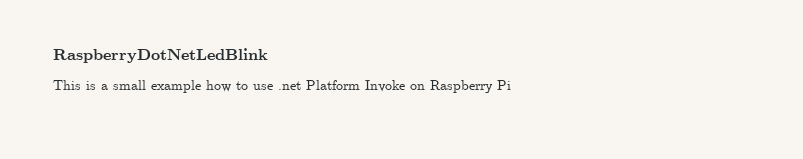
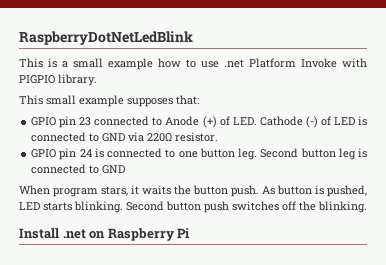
(405, 86) none -> [342,58,367,68] [19,74,97,86] [19,95,199,107] [31,116,367,128] [31,132,219,142] [31,148,368,160] [31,164,126,174] [19,185,367,197] [19,201,367,213] [19,228,86,239] with PIGPIO library. // This small example supposes that: // GPIO pin 23 connected to Anode (+) of LED. Cathode (-) of LED is connected to GND via 220Ω resistor. // GPIO pin 24 is connected to one button leg. Second button leg is connected to GND // When program stars, it waits the button push. As button is pushed, LED starts blinking. Second button push switches off the blinking. // Install .net

